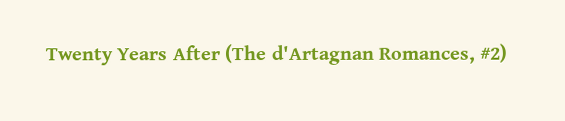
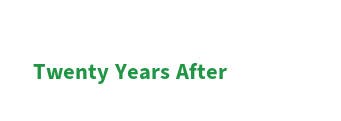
[224,43,509,66] (The d'Artagnan Romances, #2) -> (228, 71) none

